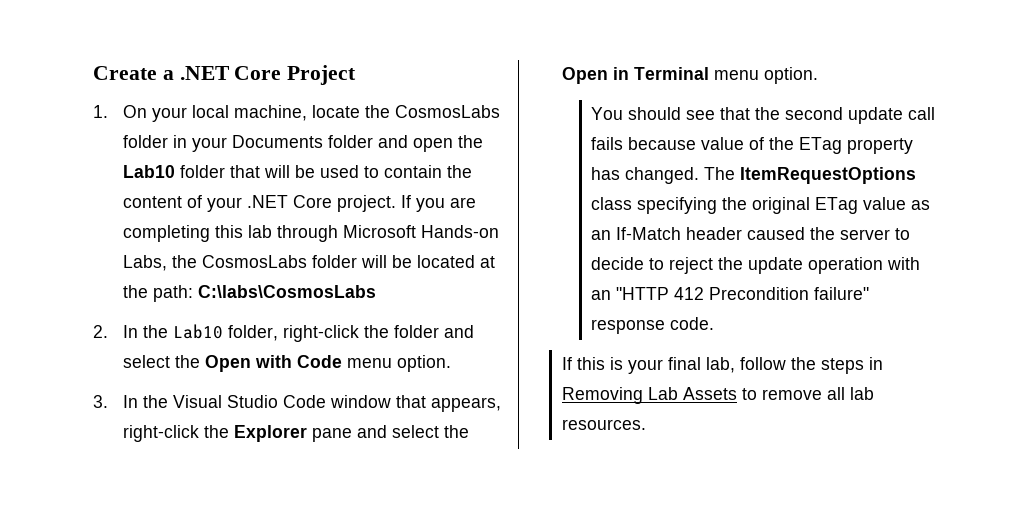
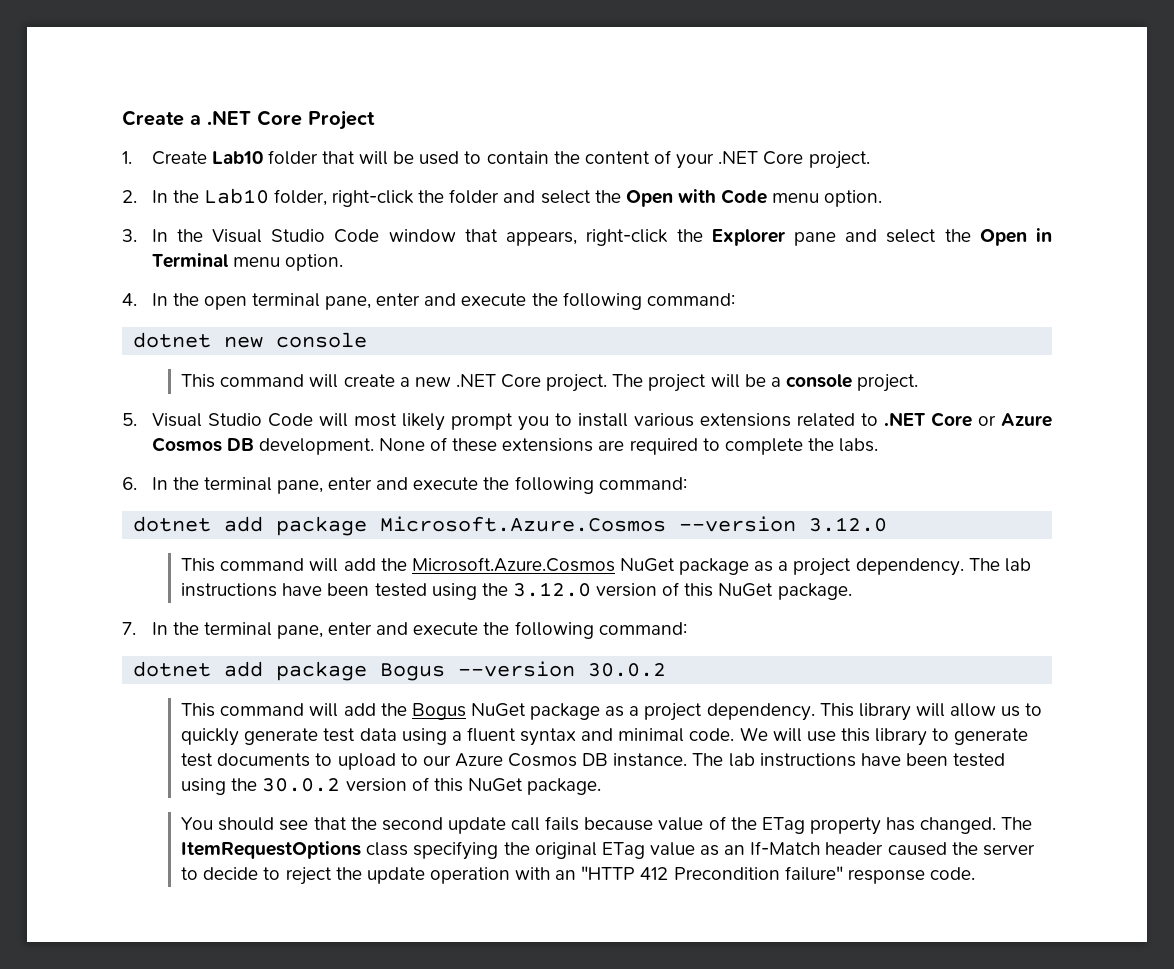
[122,105,500,122] [122,135,483,152] On your local machine, locate the CosmosLabs folder in your Documents folder and open the -> [151,151,207,165] Create
[400,195,476,212] [122,225,499,242] [122,255,495,271] [122,285,376,302] If you are completing this lab through Microsoft Hands-on Labs, the CosmosLabs folder will be located at the path: C:\labs\CosmosLabs -> (870, 160) none
(818, 75) none -> [122,292,735,310] [133,332,368,348] [181,374,919,392] [122,412,1053,431] [151,437,879,455] [122,476,687,494] [133,516,888,536] [181,557,1031,576] [181,582,852,600] [122,621,687,639] [133,661,667,681] [181,703,1043,721] [181,727,1029,746] [181,753,1006,770] [181,777,602,795] // 4. In the open terminal pane, enter and execute the following command: // dotnet new console // This command will create a new .NET Core project. The project will be a console project. // 5. Visual Studio Code will most likely prompt you to install various extensions related to .NET Core or Azure Cosmos DB development. None of these extensions are required to complete the labs. // 6. In the terminal pane, enter and execute the following command: // dotnet add package Microsoft.Azure.Cosmos --version 3.12.0 // This command will add the Microsoft.Azure.Cosmos NuGet package as a project dependency. The lab instructions have been tested using the 3.12.0 version of this NuGet package. // 7. In the terminal pane, enter and execute the following command: // dotnet add package Bogus --version 30.0.2 // This command will add the Bogus NuGet package as a project dependency. This library will allow us to quickly generate test data using a fluent syntax and minimal code. We will use this library to generate test documents to upload to our Azure Cosmos DB instance. The lab instructions have been tested using the 30.0.2 version of this NuGet package.
[561,357,883,374] [561,387,874,404] [561,419,646,430] // If this is your final lab, follow the steps in Removing Lab Assets to remove all lab resources. -> (975, 873) none

